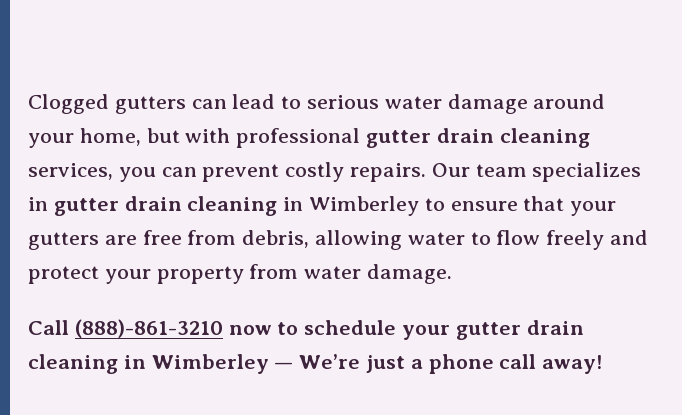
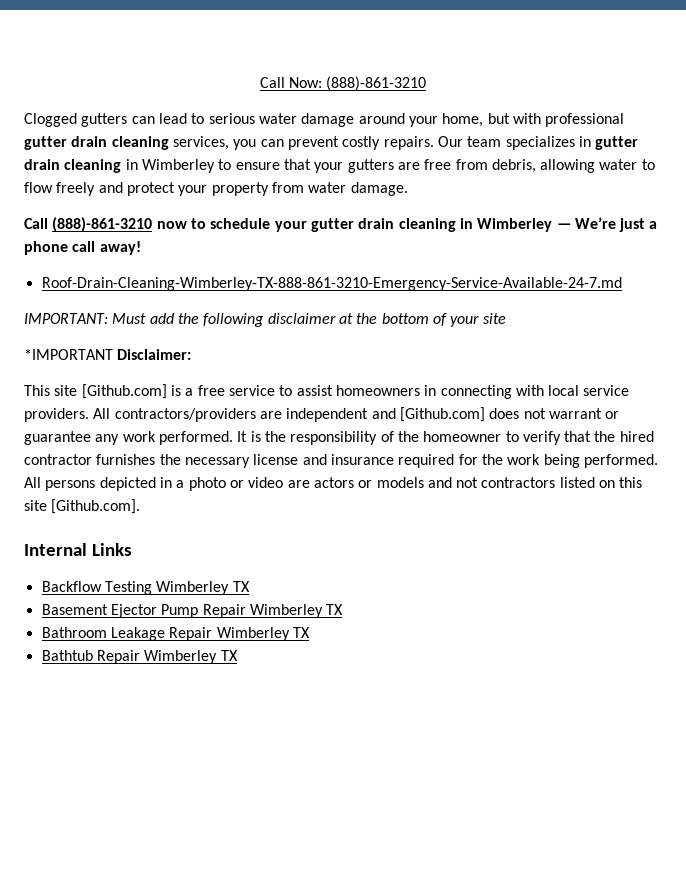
(28, 104) none -> [259,76,427,91] Call Now: (888)-861-3210 //
(603, 364) none -> [41,277,622,291] [24,313,506,327] [24,349,192,360] [24,384,630,399] [24,407,620,422] [24,431,654,445] [24,454,658,468] [24,477,643,491] [24,499,141,514] [24,543,132,556] [41,581,250,595] [41,604,344,618] [41,627,310,641] [41,650,238,664] // Roof-Drain-Cleaning-Wimberley-TX-888-861-3210-Emergency-Service-Available-24-7.md // IMPORTANT: Must add the following disclaimer at the bottom of your site // *IMPORTANT Disclaimer: // This site [Github.com] is a free service to assist homeowners in connecting with local service providers. All contractors/providers are independent and [Github.com] does not warrant or guarantee any work performed. It is the responsibility of the homeowner to verify that the hired contractor furnishes the necessary license and insurance required for the work being performed. All persons depicted in a photo or video are actors or models and not contractors listed on this site [Github.com]. // Internal Links // Backflow Testing Wimberley TX // Basement Ejector Pump Repair Wimberley TX // Bathroom Leakage Repair Wimberley TX // Bathtub Repair Wimberley TX

